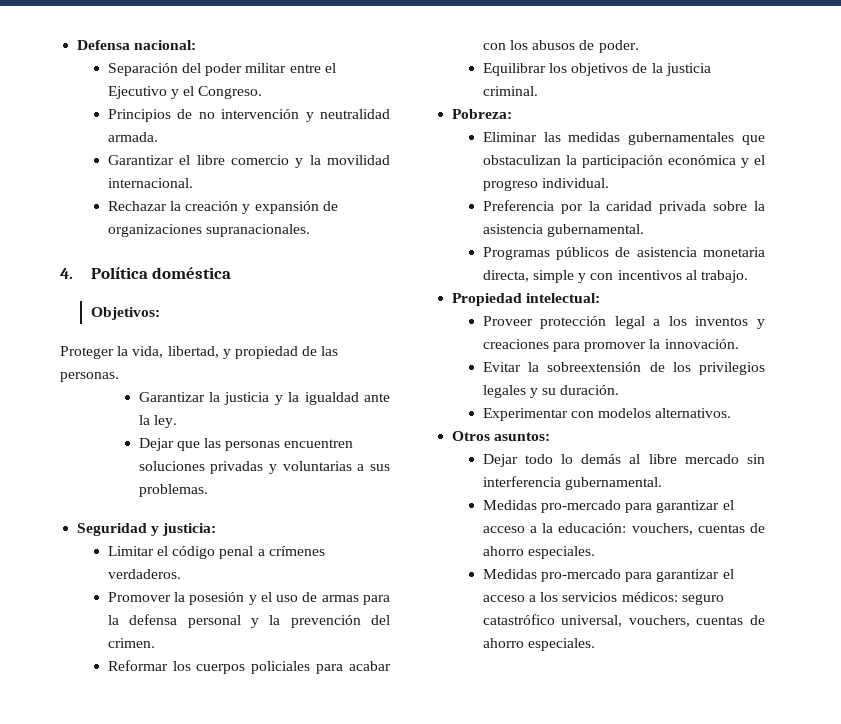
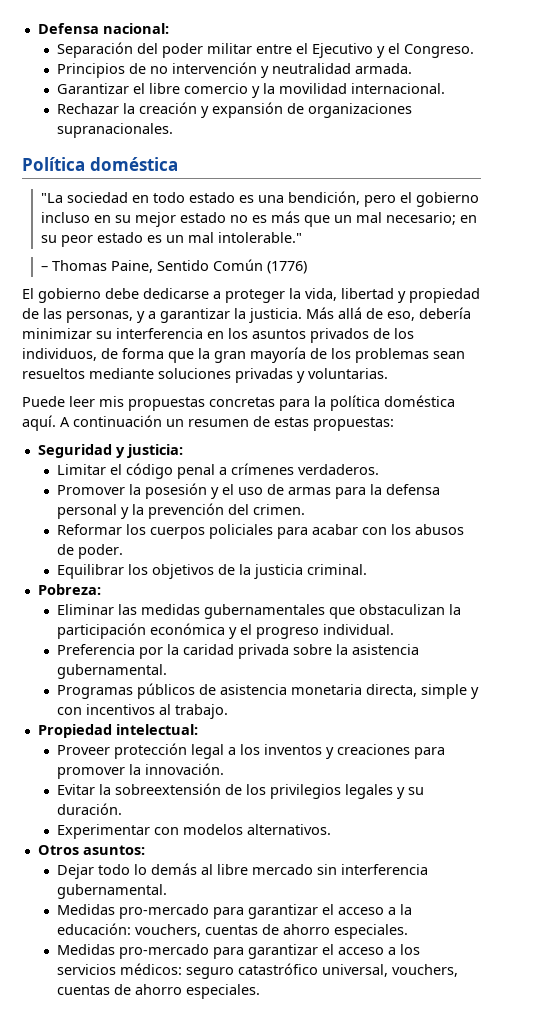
[60,268,73,279] 4. -> (173, 130) none
[90,307,160,320] [60,346,114,359] Objetivos: // Proteger -> [40,191,479,207] [40,211,477,227] [40,232,302,247] [40,259,307,274] [22,288,285,303] "La sociedad en todo estado es una bendición, pero el gobierno incluso en su mejor estado no es más que un mal necesario; en su peor estado es un mal intolerable." // – Thomas Paine, Sentido Común (1776) // El gobierno debe dedicarse a proteger
[167,346,219,358] libertad, -> [341,288,394,299] libertad
[60,372,119,382] [138,392,390,405] [138,415,177,428] [138,438,354,451] [138,461,390,474] [138,484,208,497] personas. // Garantizar la justicia y la igualdad ante la ley. // Dejar que las personas encuentren soluciones privadas y voluntarias a sus problemas. -> [66,307,471,323] [22,328,414,343] [22,347,465,363] [22,368,388,383] [22,395,455,411] [22,415,394,431] personas, y a garantizar la justicia. Más allá de eso, debería minimizar su interferencia en los asuntos privados de los individuos, de forma que la gran mayoría de los problemas sean resueltos mediante soluciones privadas y voluntarias. // Puede leer mis propuestas concretas para la política doméstica aquí. A continuación un resumen de estas propuestas:

